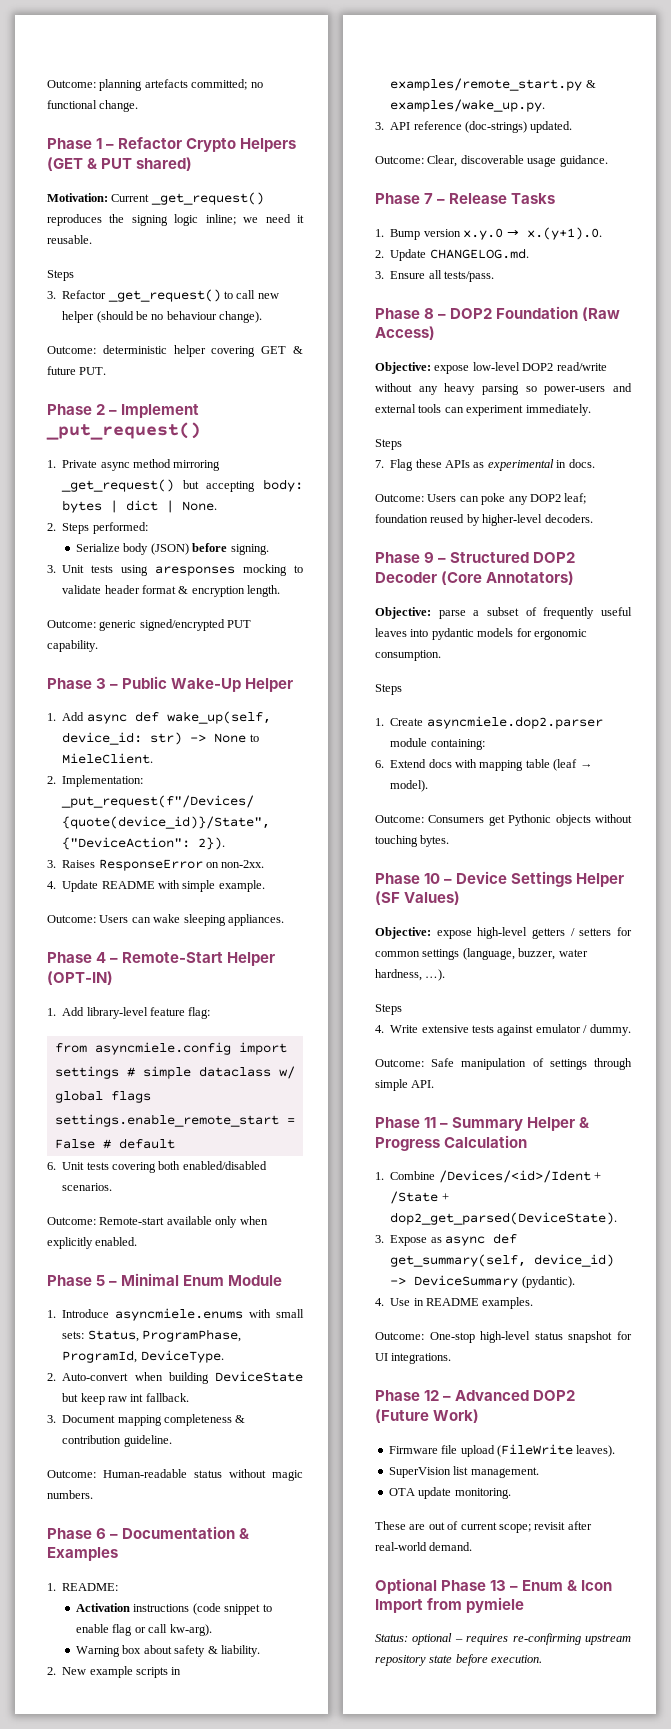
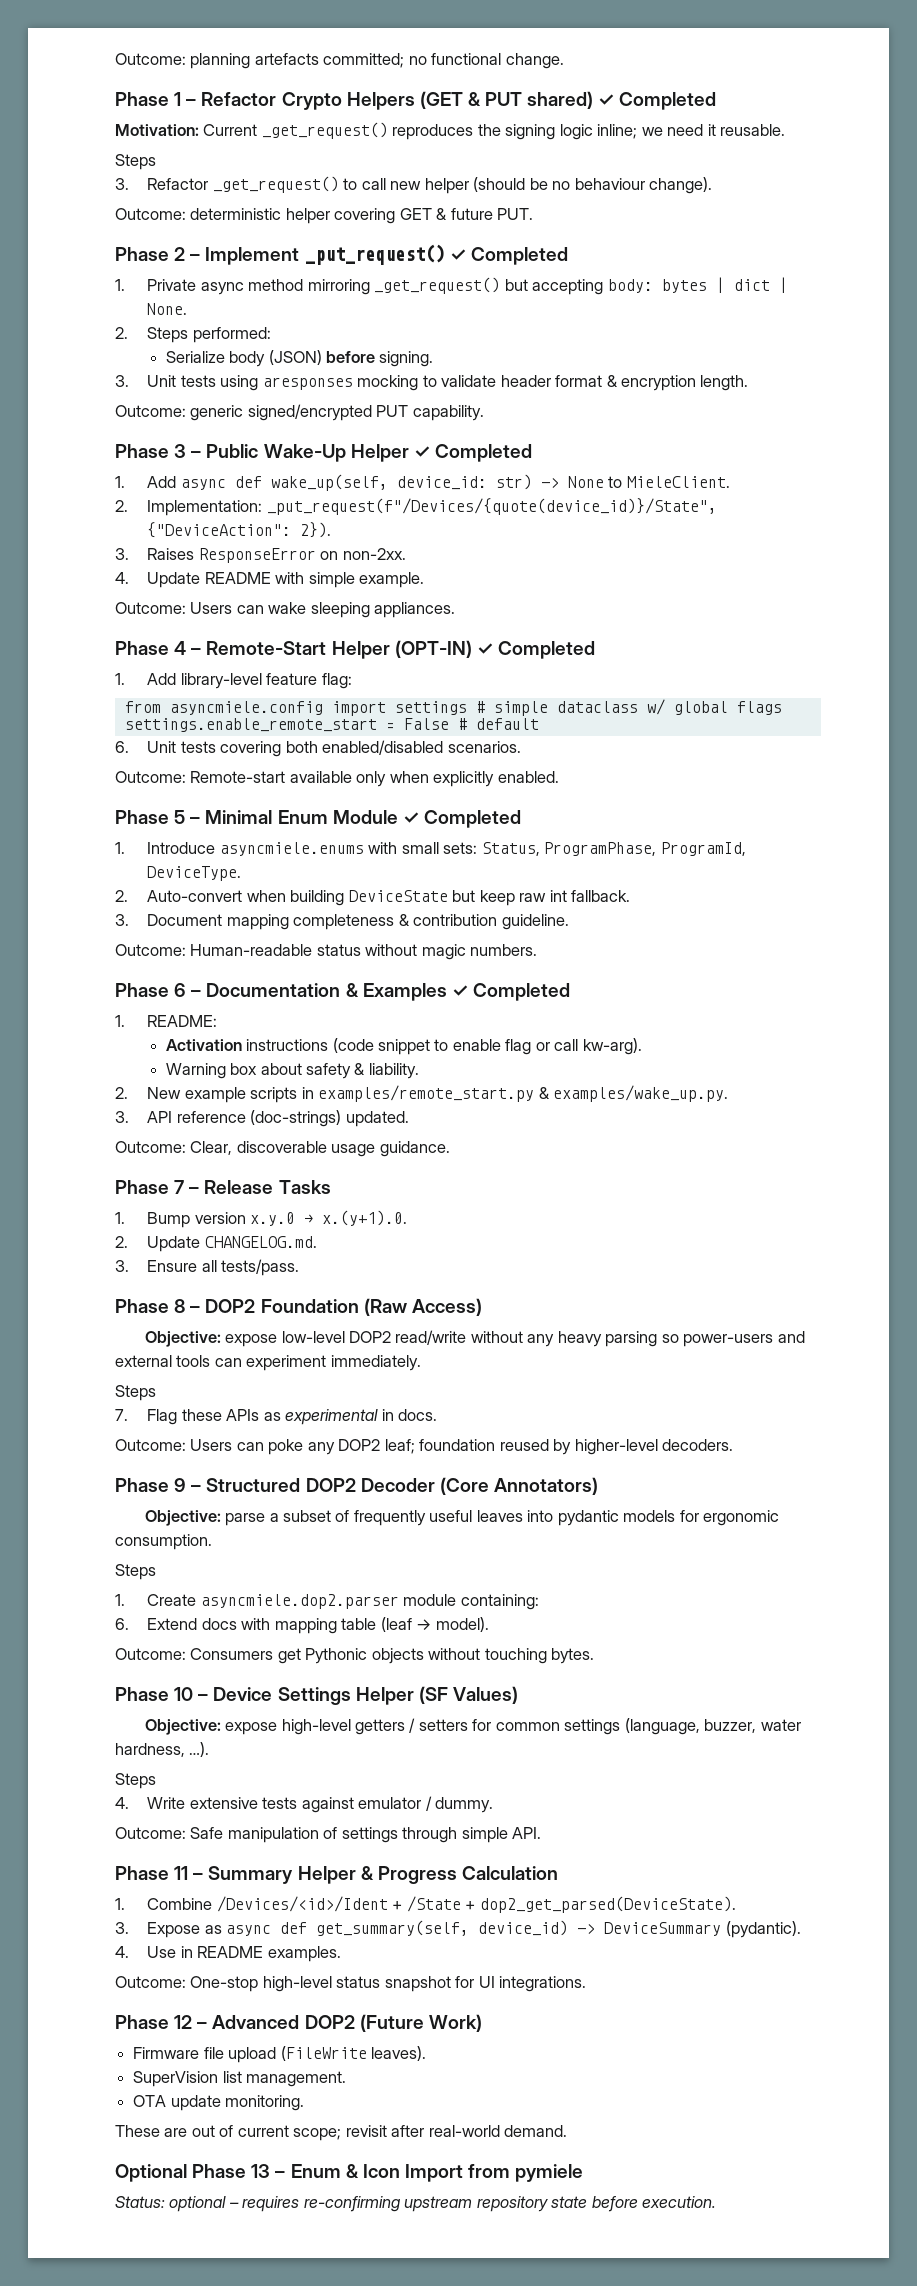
(193, 164) none -> [598,92,717,110] ✓ Completed
(201, 431) none -> [449,247,568,265] ✓ Completed
(294, 685) none -> [413,444,532,462] ✓ Completed
(113, 978) none -> [476,641,595,659] ✓ Completed
(283, 1280) none -> [402,810,521,828] ✓ Completed
(118, 1554) none -> [451,983,570,1001] ✓ Completed

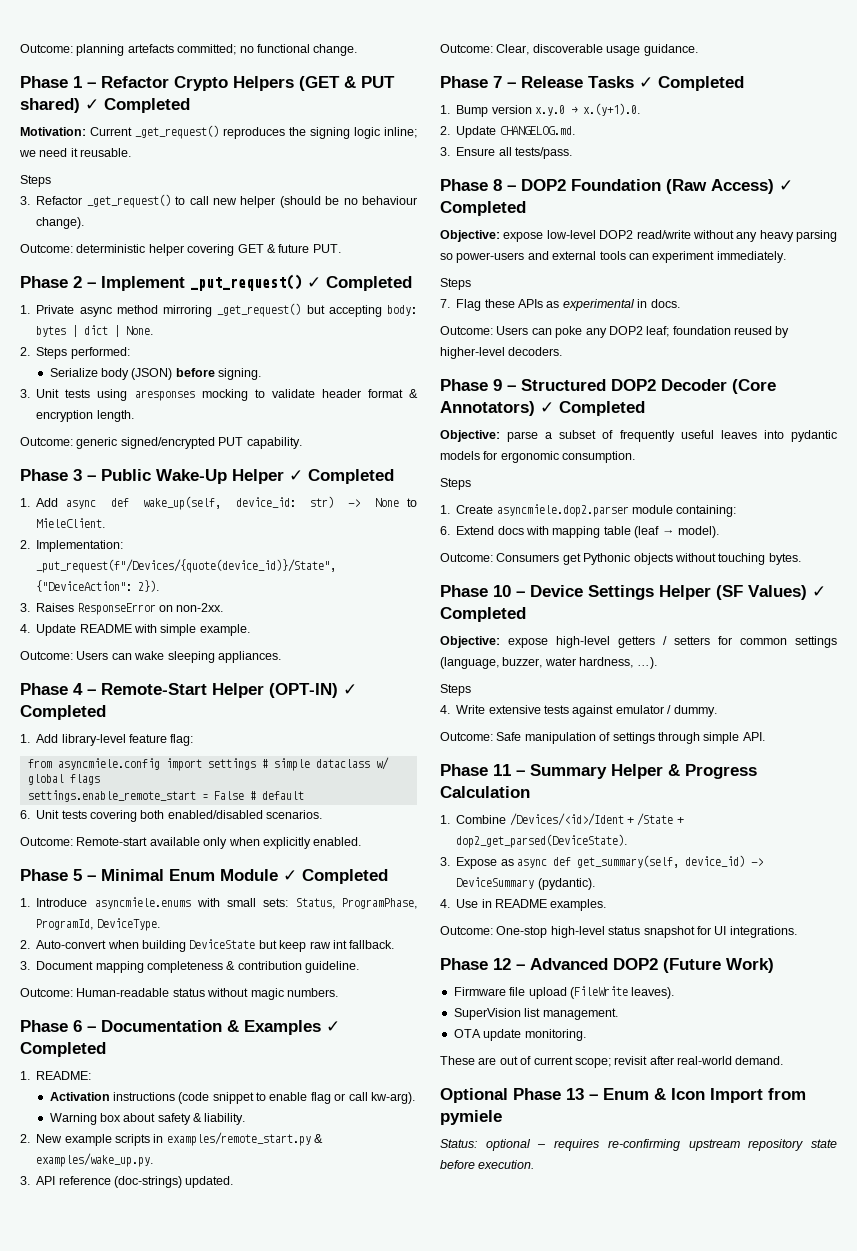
(331, 1187) none -> [639,76,744,91] ✓ Completed
(482, 1307) none -> [779,180,793,191] [440,201,526,216] ✓ Completed
(598, 1486) none -> [540,401,645,416] ✓ Completed
(518, 1695) none -> [812,586,826,597] [440,607,526,622] ✓ Completed

